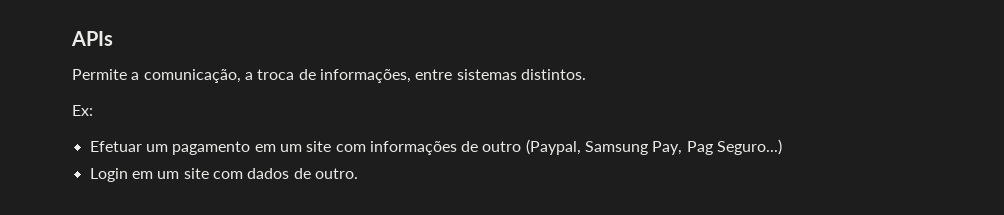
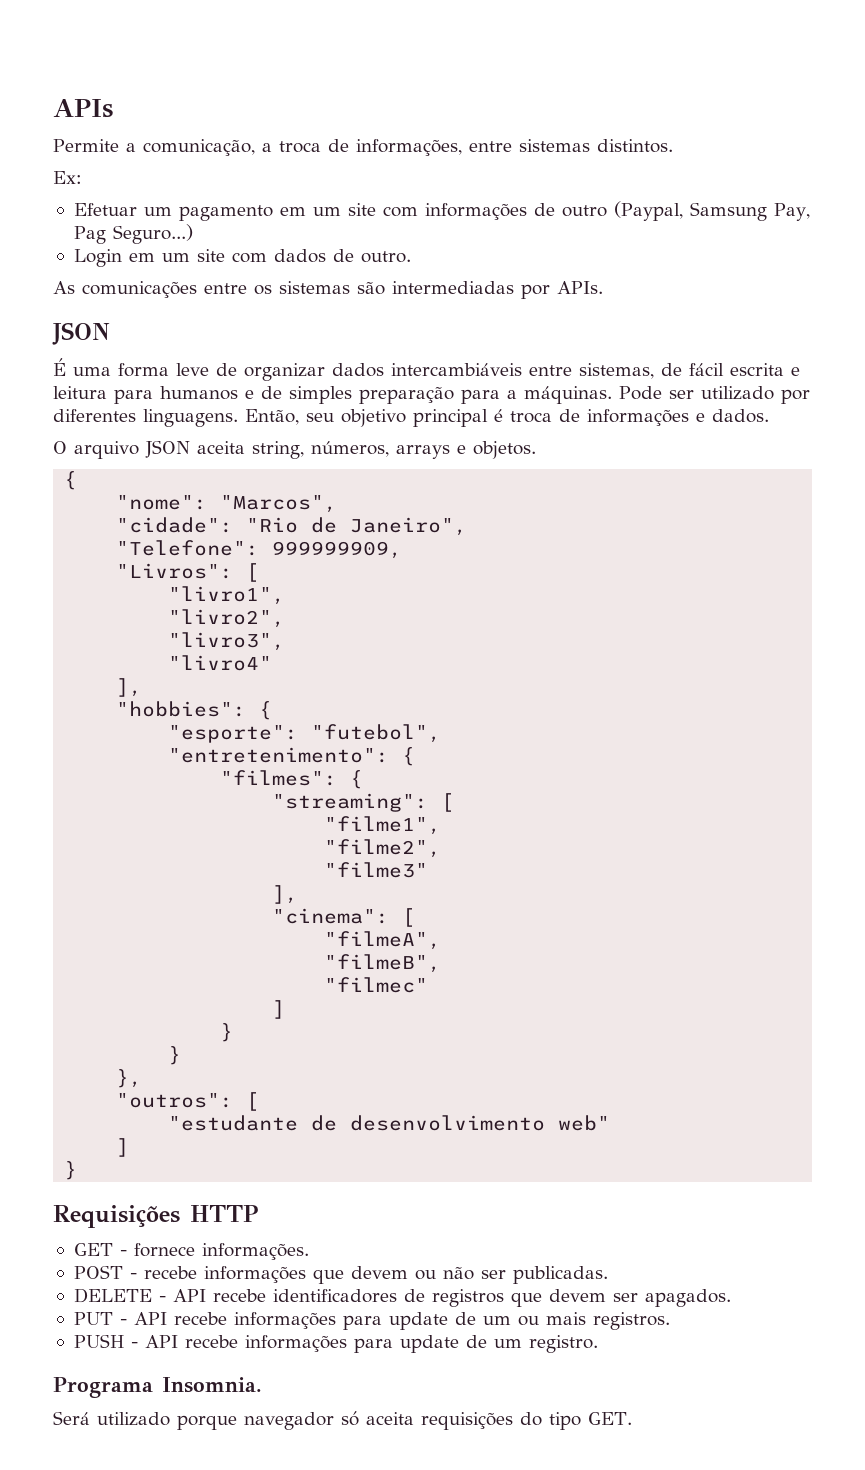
(358, 173) none -> [53,281,603,299] [52,322,110,345] [53,358,800,381] [53,386,810,404] [53,409,769,427] [53,440,536,459] [64,471,78,490] [116,495,338,513] [116,517,468,536] [116,540,403,559] [116,563,260,582] [168,586,286,605] [168,609,286,628] [168,632,286,651] [168,655,273,671] [116,678,143,697] [116,701,273,720] [168,724,442,743] [168,747,416,766] [220,770,364,789] [272,793,455,812] [324,816,442,835] [324,839,442,858] [324,862,429,878] [272,885,299,904] [272,908,416,927] [324,931,442,950] [324,954,442,973] [324,977,429,993] [272,1000,286,1019] [220,1023,234,1042] [168,1046,182,1065] [116,1069,143,1088] [116,1092,260,1111] [168,1115,611,1131] [116,1138,130,1157] [64,1161,78,1180] [53,1205,258,1228] [73,1243,309,1260] [73,1265,608,1284] [73,1288,731,1307] [73,1312,670,1330] [73,1334,598,1353] [53,1377,262,1398] [53,1411,632,1430] // As comunicações entre os sistemas são intermediadas por APIs. // JSON // É uma forma leve de organizar dados intercambiáveis entre sistemas, de fácil escrita e leitura para humanos e de simples preparação para a máquinas. Pode ser utilizado por diferentes linguagens. Então, seu objetivo principal é troca de informações e dados. // O arquivo JSON aceita string, números, arrays e objetos. // { // "nome": "Marcos", // "cidade": "Rio de Janeiro", // "Telefone": 999999909, // "Livros": [ // "livro1", // "livro2", // "livro3", // "livro4" // ], // "hobbies": { // "esporte": "futebol", // "entretenimento": { // "filmes": { // "streaming": [ // "filme1", // "filme2", // "filme3" // ], // "cinema": [ // "filmeA", // "filmeB", // "filmec" // ] // } // } // }, // "outros": [ // "estudante de desenvolvimento web" // ] // } // Requisições HTTP // GET - fornece informações. // POST - recebe informações que devem ou não ser publicadas. // DELETE - API recebe identificadores de registros que devem ser apagados. // PUT - API recebe informações para update de um ou mais registros. // PUSH - API recebe informações para update de um registro. // Programa Insomnia. // Será utilizado porque navegador só aceita requisições do tipo GET.

